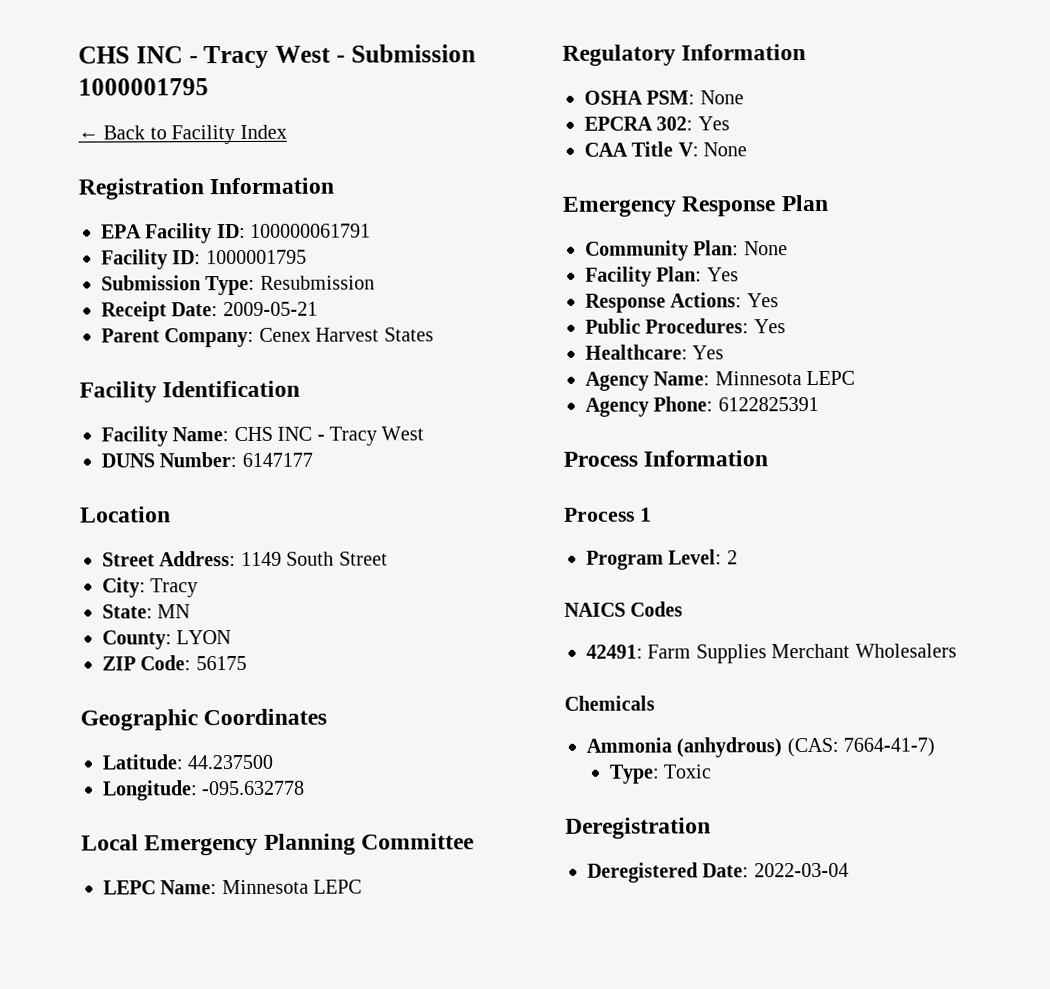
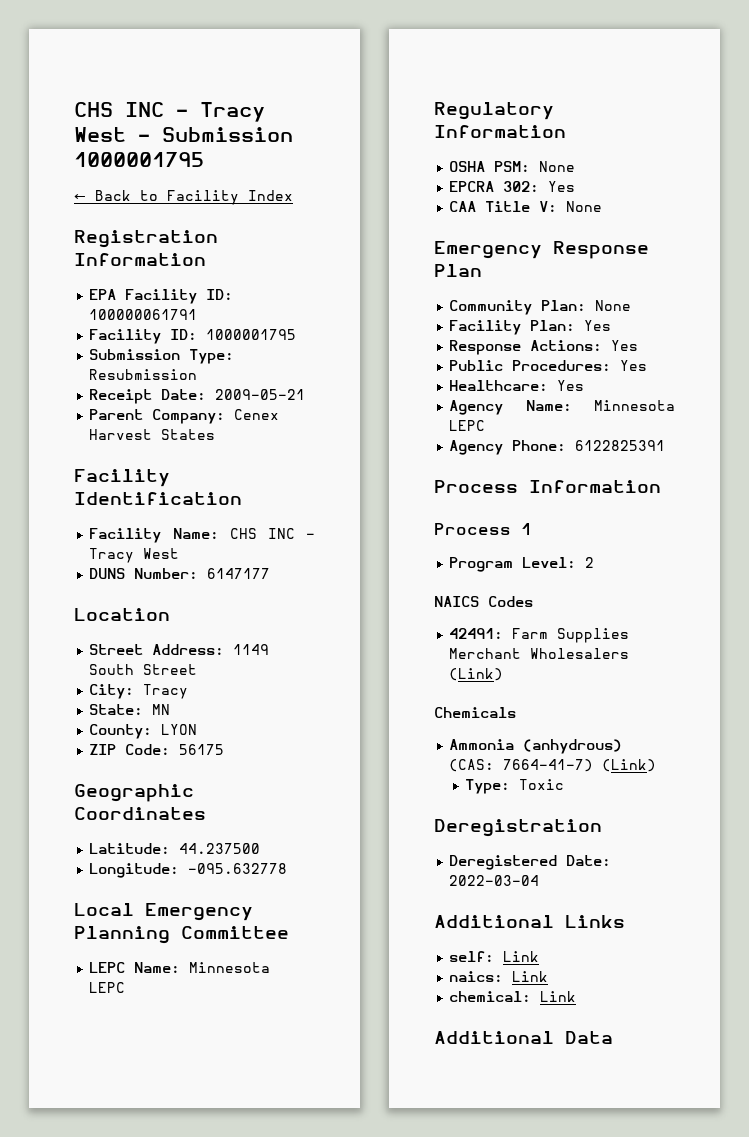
(957, 650) none -> [449,668,504,681] (Link)
(936, 747) none -> [602,759,657,772] (Link)
(849, 870) none -> [434,915,625,928] [449,951,540,962] [449,971,549,982] [449,991,577,1002] [434,1031,613,1044] // Additional Links // self: Link // naics: Link // chemical: Link // Additional Data

